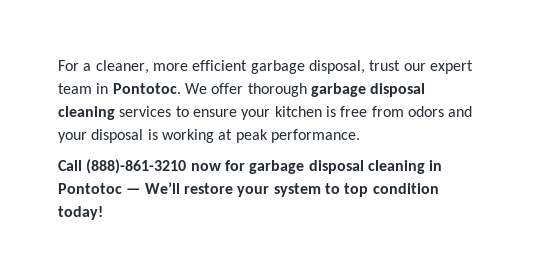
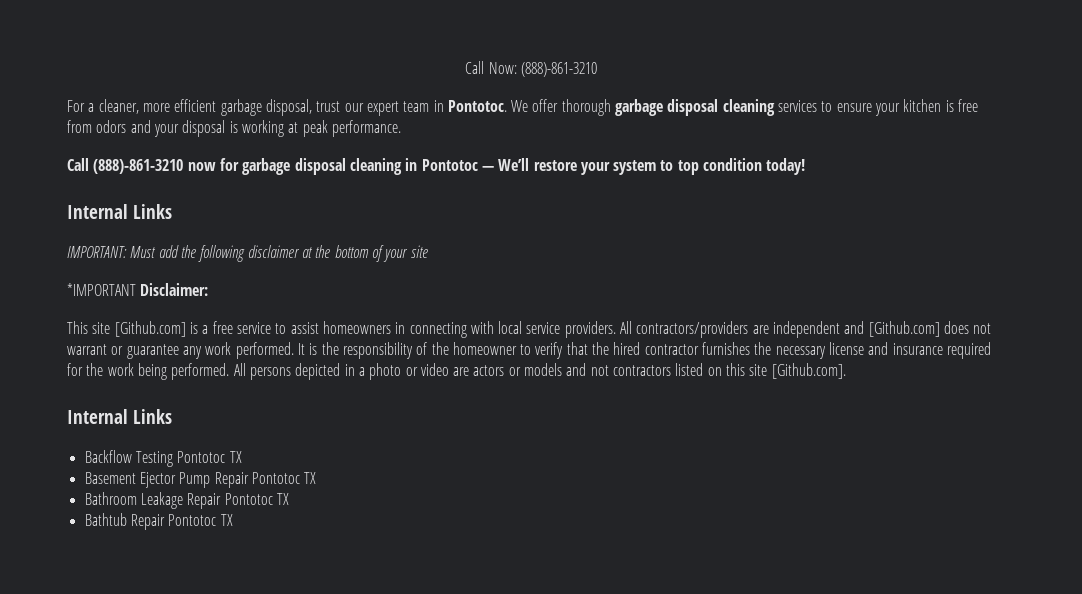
(58, 65) none -> [465,61,597,77] Call Now: (888)-861-3210 //
(103, 213) none -> [67,204,172,219] [67,245,428,262] [67,283,209,296] [67,321,992,338] [67,342,992,359] [67,363,846,380] [67,409,172,424] [84,450,242,467] [84,472,317,488] [84,492,289,509] [84,513,233,530] // Internal Links // IMPORTANT: Must add the following disclaimer at the bottom of your site // *IMPORTANT Disclaimer: // This site [Github.com] is a free service to assist homeowners in connecting with local service providers. All contractors/providers are independent and [Github.com] does not warrant or guarantee any work performed. It is the responsibility of the homeowner to verify that the hired contractor furnishes the necessary license and insurance required for the work being performed. All persons depicted in a photo or video are actors or models and not contractors listed on this site [Github.com]. // Internal Links // Backflow Testing Pontotoc TX // Basement Ejector Pump Repair Pontotoc TX // Bathroom Leakage Repair Pontotoc TX // Bathtub Repair Pontotoc TX

